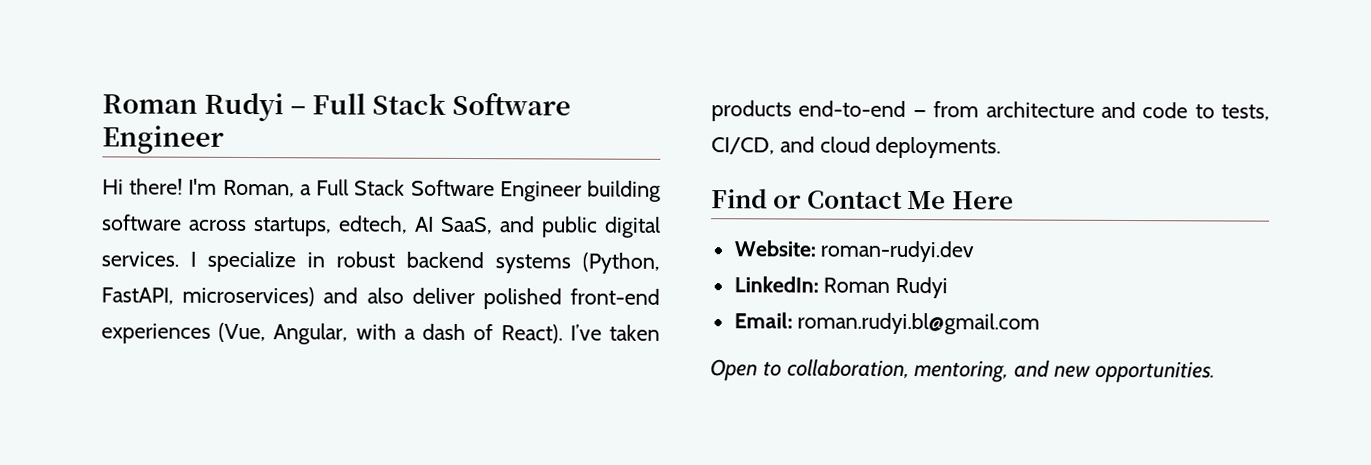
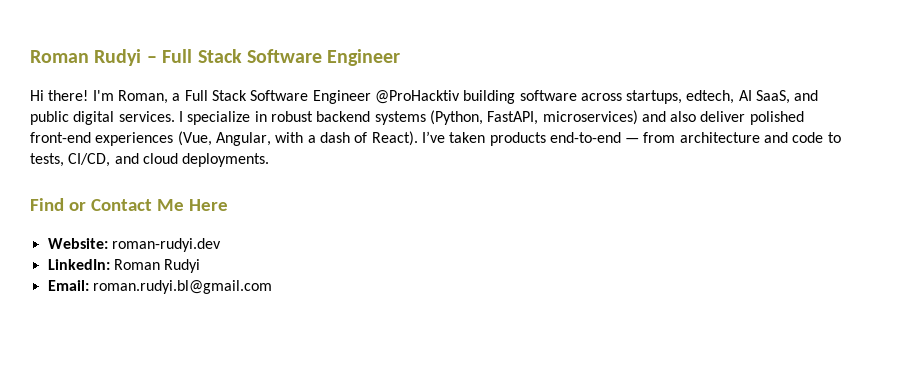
(582, 191) none -> [374,90,460,104] @ProHacktiv
[710,358,1215,384] // Open to collaboration, mentoring, and new opportunities. -> (272, 287) none

